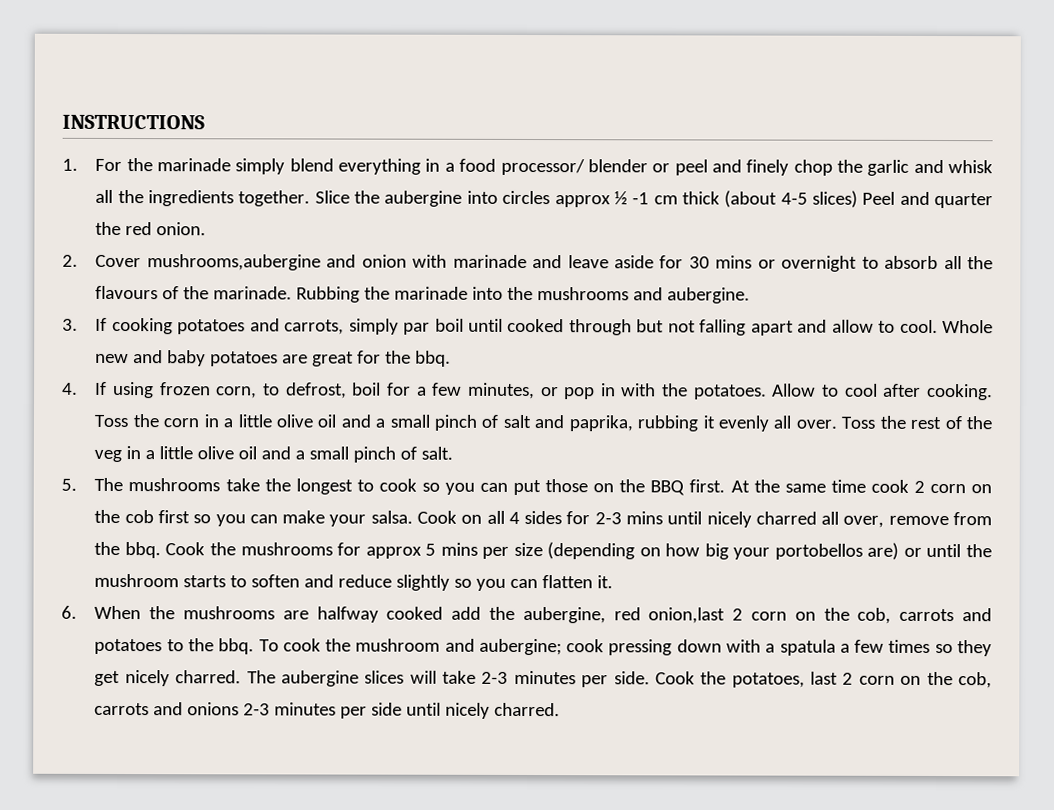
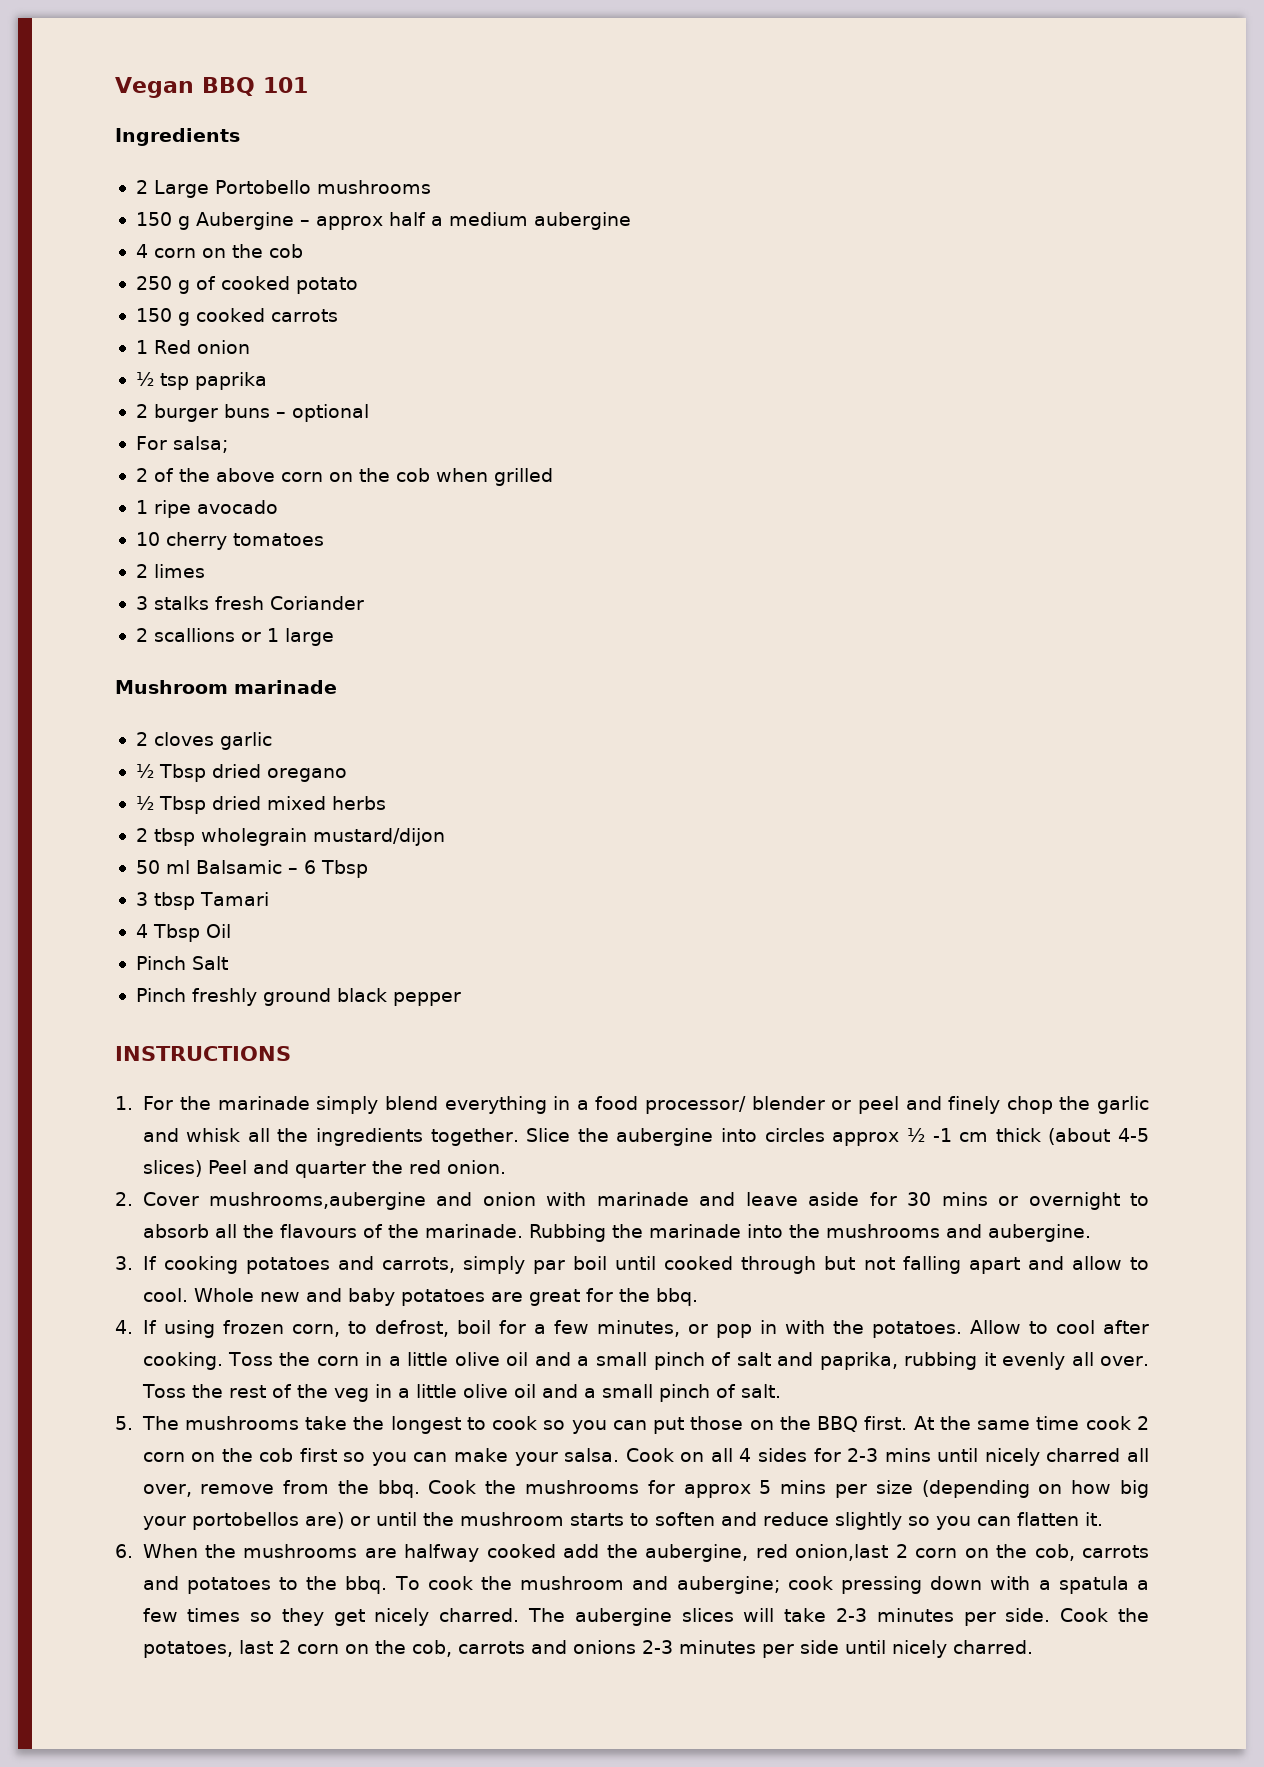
(62, 122) none -> [115,77,308,98] [115,128,240,146] [135,180,431,198] [135,212,631,230] [135,244,303,258] [135,276,358,294] [135,308,338,326] [135,340,250,354] [135,372,267,390] [135,404,369,422] [135,436,228,453] [135,468,553,486] [135,500,278,518] [135,532,324,550] [135,564,205,578] [135,596,364,610] [135,628,334,646] [115,680,337,694] [135,732,272,750] [135,764,347,782] [135,796,386,814] [135,828,445,846] [135,860,368,878] [135,892,269,910] [135,924,231,942] [135,956,228,970] [135,988,461,1006] Vegan BBQ 101 // Ingredients // 2 Large Portobello mushrooms // 150 g Aubergine – approx half a medium aubergine // 4 corn on the cob // 250 g of cooked potato // 150 g cooked carrots // 1 Red onion // ½ tsp paprika // 2 burger buns – optional // For salsa; // 2 of the above corn on the cob when grilled // 1 ripe avocado // 10 cherry tomatoes // 2 limes // 3 stalks fresh Coriander // 2 scallions or 1 large // Mushroom marinade // 2 cloves garlic // ½ Tbsp dried oregano // ½ Tbsp dried mixed herbs // 2 tbsp wholegrain mustard/dijon // 50 ml Balsamic – 6 Tbsp // 3 tbsp Tamari // 4 Tbsp Oil // Pinch Salt // Pinch freshly ground black pepper //

